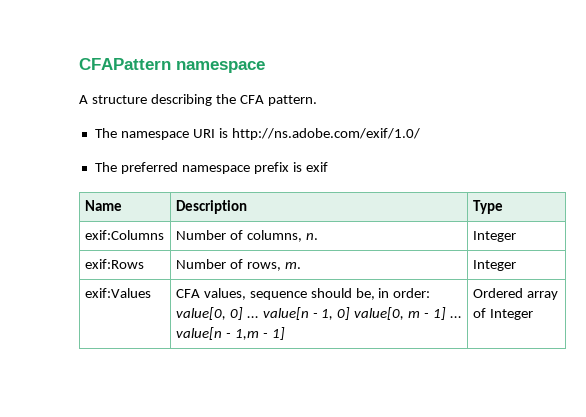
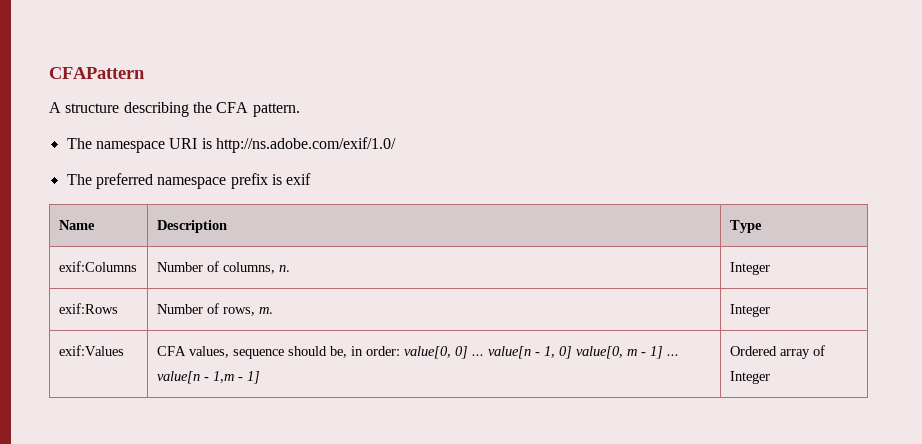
[176,61,265,73] namespace -> (145, 73) none

